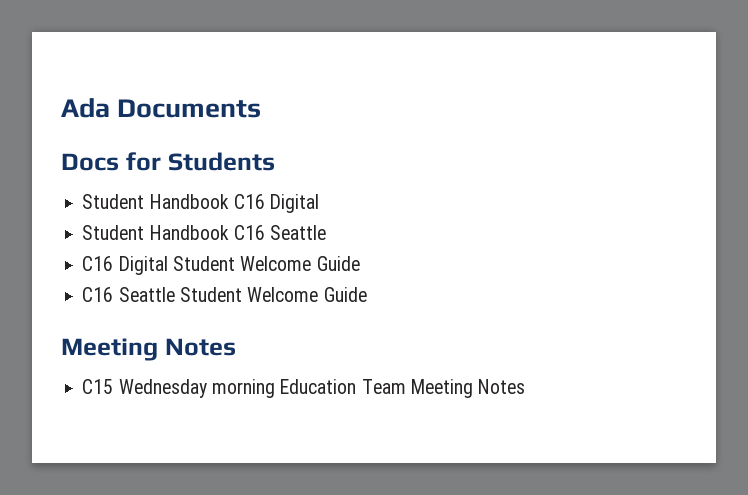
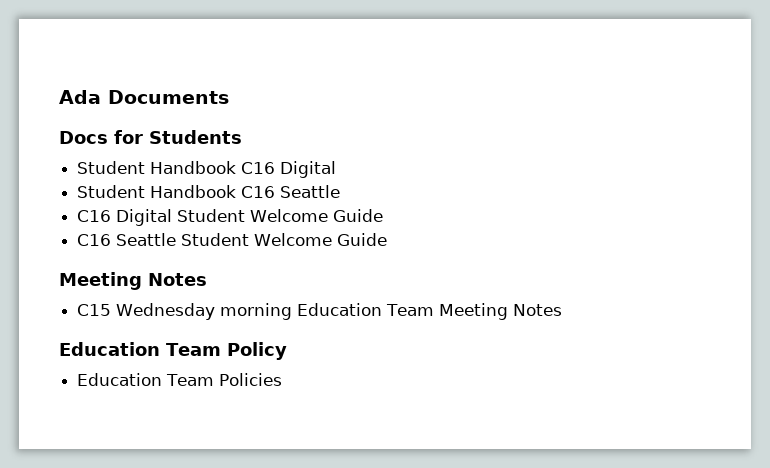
(526, 386) none -> [59,342,287,360] [77,373,283,386] // Education Team Policy // Education Team Policies

